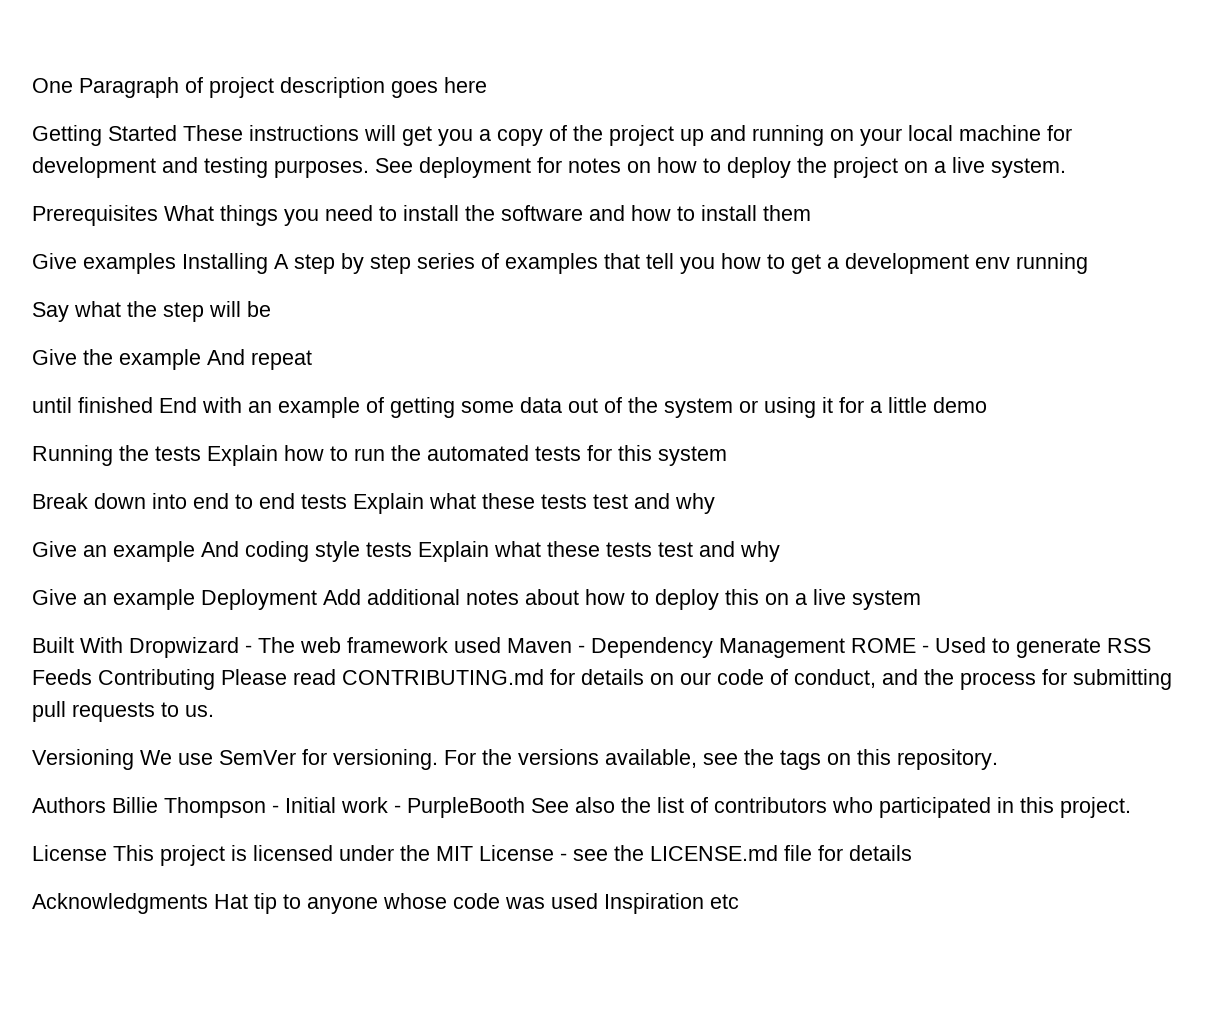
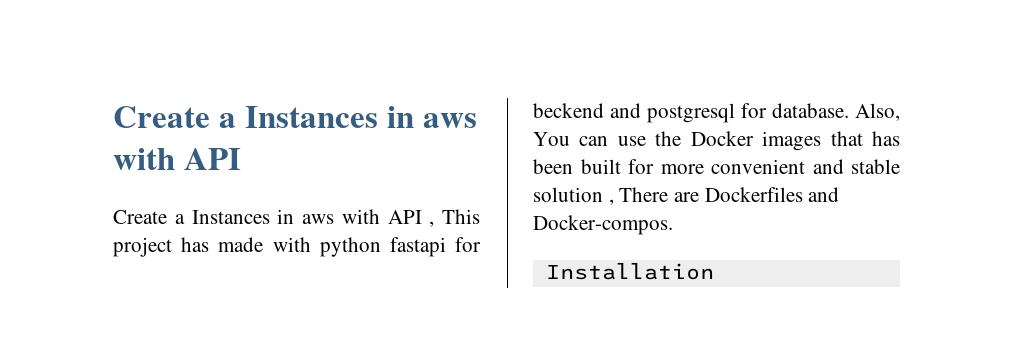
[32,77,487,98] [32,125,1072,146] [32,157,1066,178] [32,205,811,226] [32,253,1088,274] [32,301,271,322] [32,349,312,370] [32,397,987,418] [32,445,727,466] [32,493,715,514] [32,541,780,562] [32,589,921,610] [32,637,1151,658] [32,669,1172,690] [32,701,214,722] [32,749,998,770] [32,797,1131,818] [32,845,912,866] [32,893,739,914] One Paragraph of project description goes here // Getting Started These instructions will get you a copy of the project up and running on your local machine for development and testing purposes. See deployment for notes on how to deploy the project on a live system. // Prerequisites What things you need to install the software and how to install them // Give examples Installing A step by step series of examples that tell you how to get a development env running // Say what the step will be // Give the example And repeat // until finished End with an example of getting some data out of the system or using it for a little demo // Running the tests Explain how to run the automated tests for this system // Break down into end to end tests Explain what these tests test and why // Give an example And coding style tests Explain what these tests test and why // Give an example Deployment Add additional notes about how to deploy this on a live system // Built With Dropwizard - The web framework used Maven - Dependency Management ROME - Used to generate RSS Feeds Contributing Please read CONTRIBUTING.md for details on our code of conduct, and the process for submitting pull requests to us. // Versioning We use SemVer for versioning. For the versions available, see the tags on this repository. // Authors Billie Thompson - Initial work - PurpleBooth See also the list of contributors who participated in this project. // License This project is licensed under the MIT License - see the LICENSE.md file for details // Acknowledgments Hat tip to anyone whose code was used Inspiration etc -> [113,106,477,128] [113,148,241,170] [113,209,480,227] [113,237,481,257] [533,103,900,123] [533,131,900,151] [533,159,900,174] [533,187,840,205] [533,215,673,235] [545,263,714,280] Create a Instances in aws with API // Create a Instances in aws with API , This project has made with python fastapi for beckend and postgresql for database. Also, You can use the Docker images that has been built for more convenient and stable solution , There are Dockerfiles and Docker-compos. // Installation

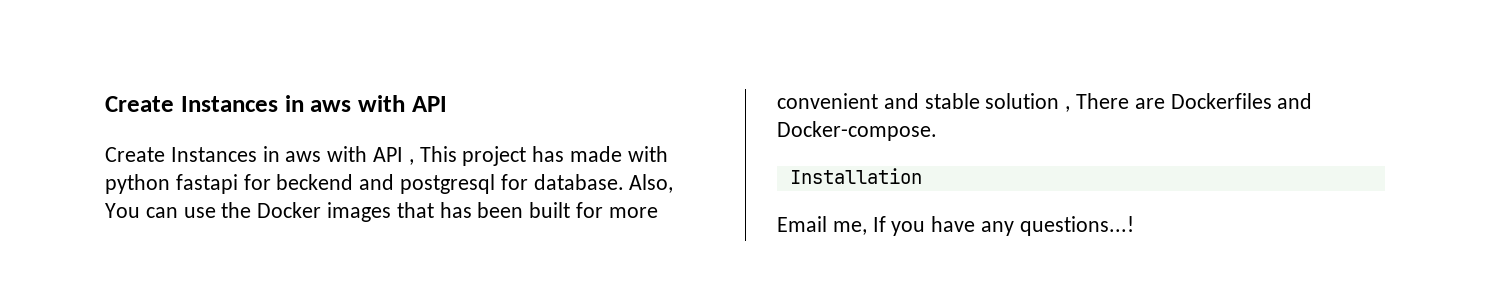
[113,106,236,128] Create a -> [105,96,174,112] Create
[174,214,185,224] a -> (165, 154) none
[533,215,673,235] Docker-compos. -> [777,121,937,141] Docker-compose.
(714, 271) none -> [777,216,1134,236] // Email me, If you have any questions...!

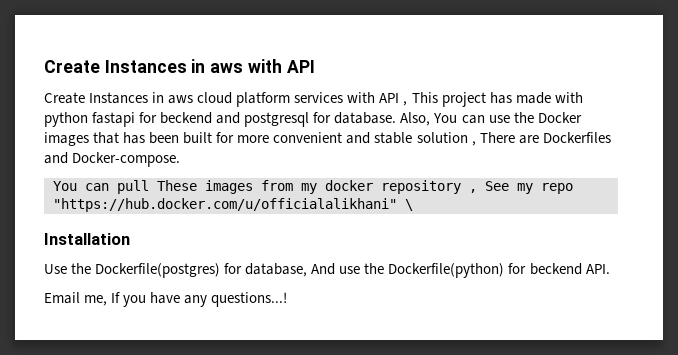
(322, 156) none -> [197,92,344,107] cloud platform services
[789,168,922,184] Installation -> [53,180,573,194] [53,198,413,212] [44,233,130,245] [44,263,610,278] You can pull These images from my docker repository , See my repo "https://hub.docker.com/u/officialalikhani" \ // Installation // Use the Dockerfile(postgres) for database, And use the Dockerfile(python) for beckend API.

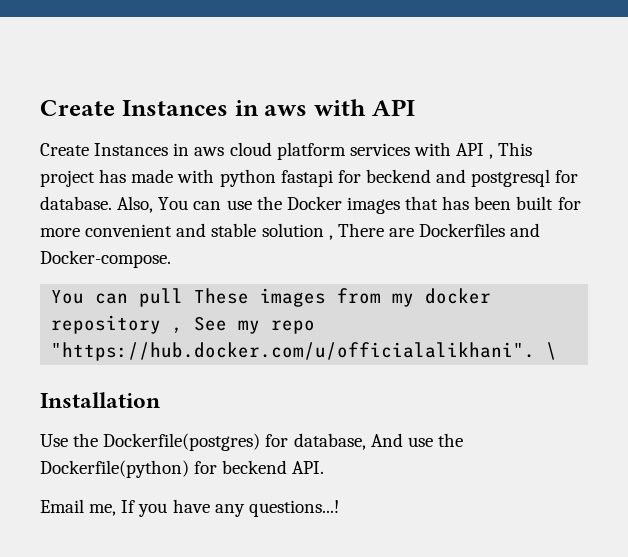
[53,198,397,212] "https://hub.docker.com/u/officialalikhani" -> [51,342,536,361] "https://hub.docker.com/u/officialalikhani".

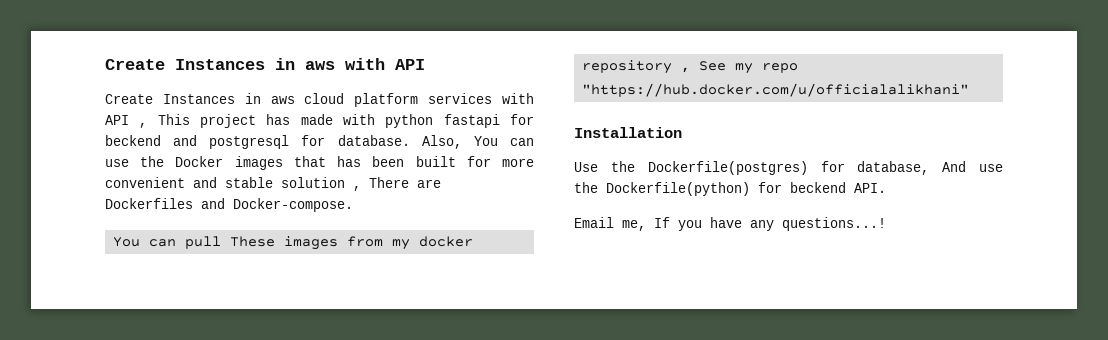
[51,342,558,361] "https://hub.docker.com/u/officialalikhani". \ -> [582,83,970,97] "https://hub.docker.com/u/officialalikhani"

